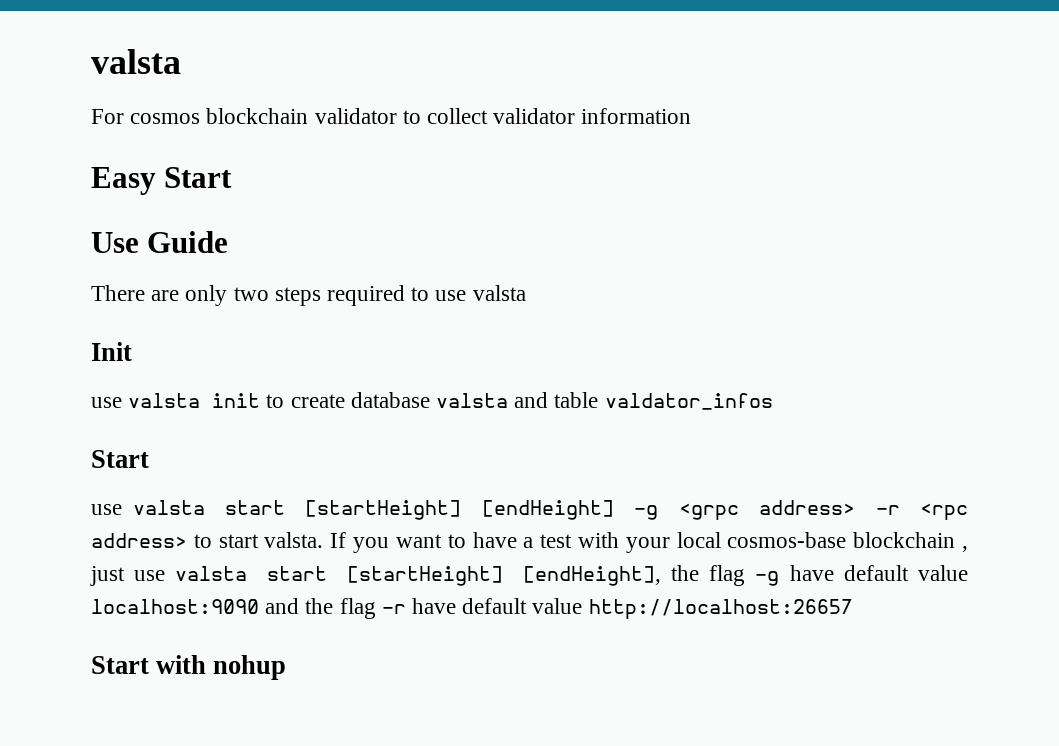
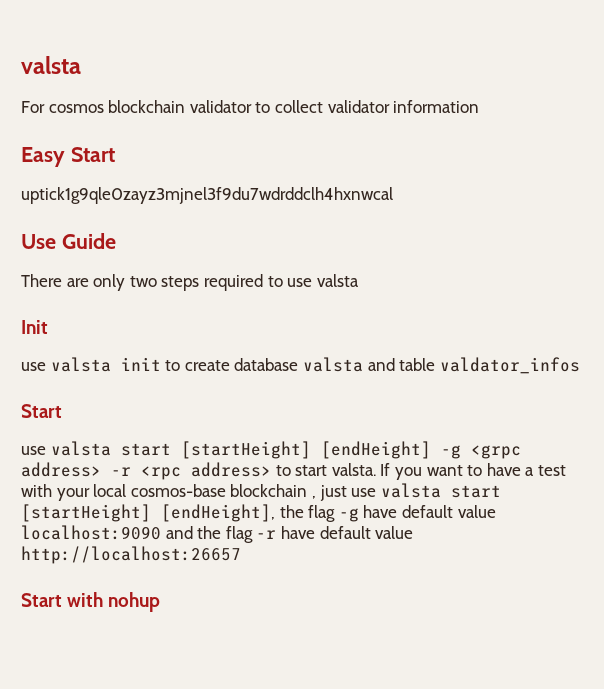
(233, 177) none -> [21,187,393,204] // uptick1g9qle0zayz3mjnel3f9du7wdrddclh4hxnwcal

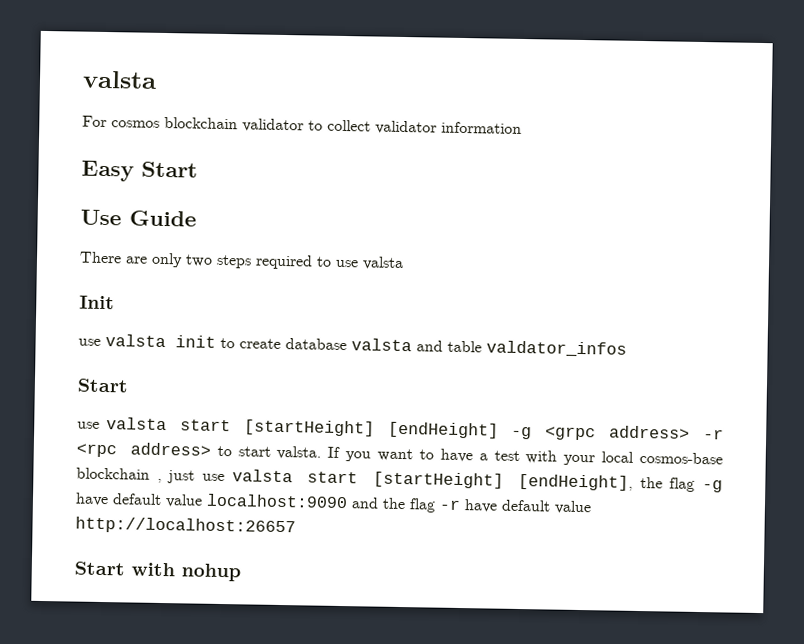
[21,187,393,204] // uptick1g9qle0zayz3mjnel3f9du7wdrddclh4hxnwcal -> (198, 169) none

